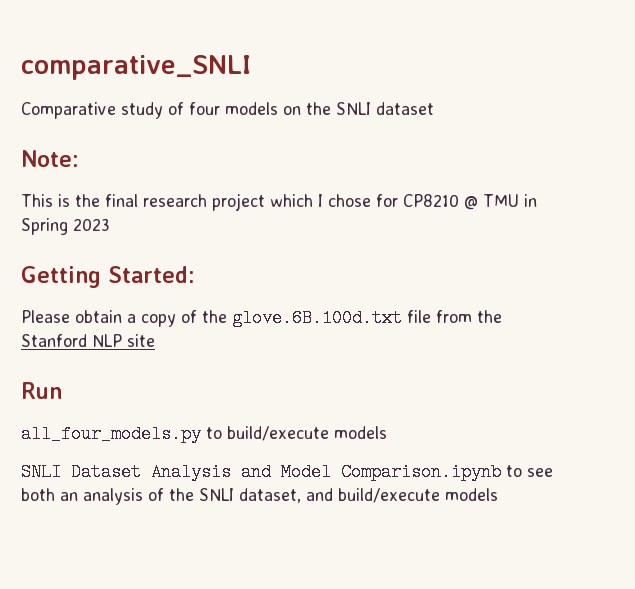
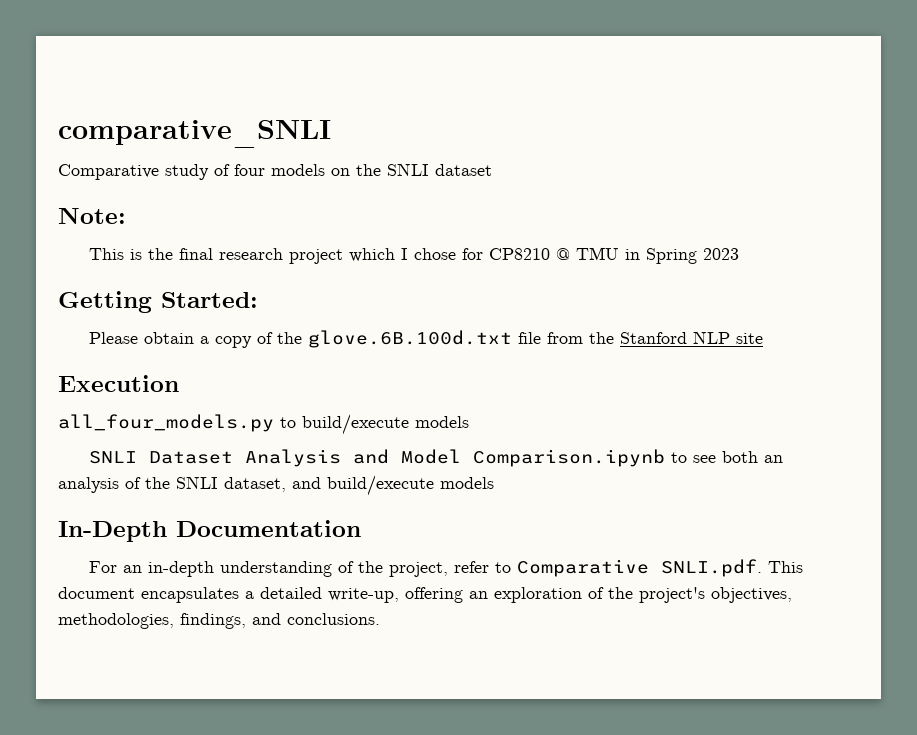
[21,382,62,399] Run -> [58,375,179,392] Execution
(498, 494) none -> [58,520,361,542] [89,559,804,577] [58,587,792,603] [58,613,380,629] // In-Depth Documentation // For an in-depth understanding of the project, refer to Comparative SNLI.pdf. This document encapsulates a detailed write-up, offering an exploration of the project's objectives, methodologies, findings, and conclusions.

